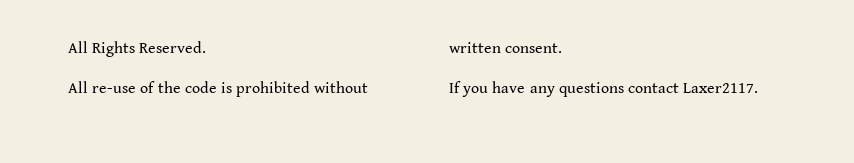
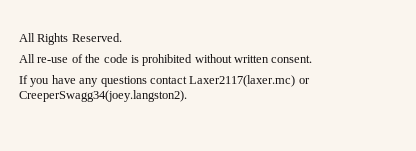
[683,83,759,93] Laxer2117. -> [189,75,310,87] [19,90,187,102] Laxer2117(laxer.mc) or CreeperSwagg34(joey.langston2).

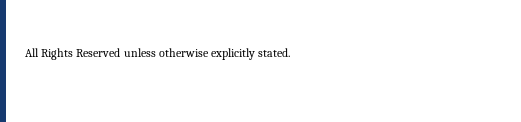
[71,33,122,42] [19,54,313,66] [19,75,310,87] [19,90,187,102] Reserved. // All re-use of the code is prohibited without written consent. // If you have any questions contact Laxer2117(laxer.mc) or CreeperSwagg34(joey.langston2). -> [76,48,291,60] Reserved unless otherwise explicitly stated.

